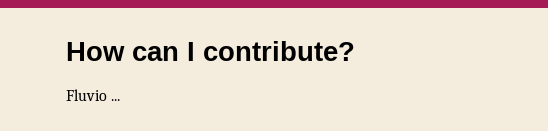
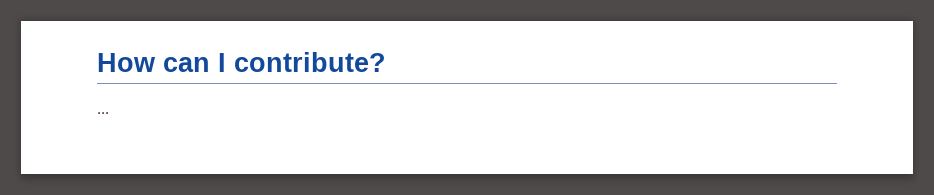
[66,89,107,101] Fluvio -> (386, 62) none

